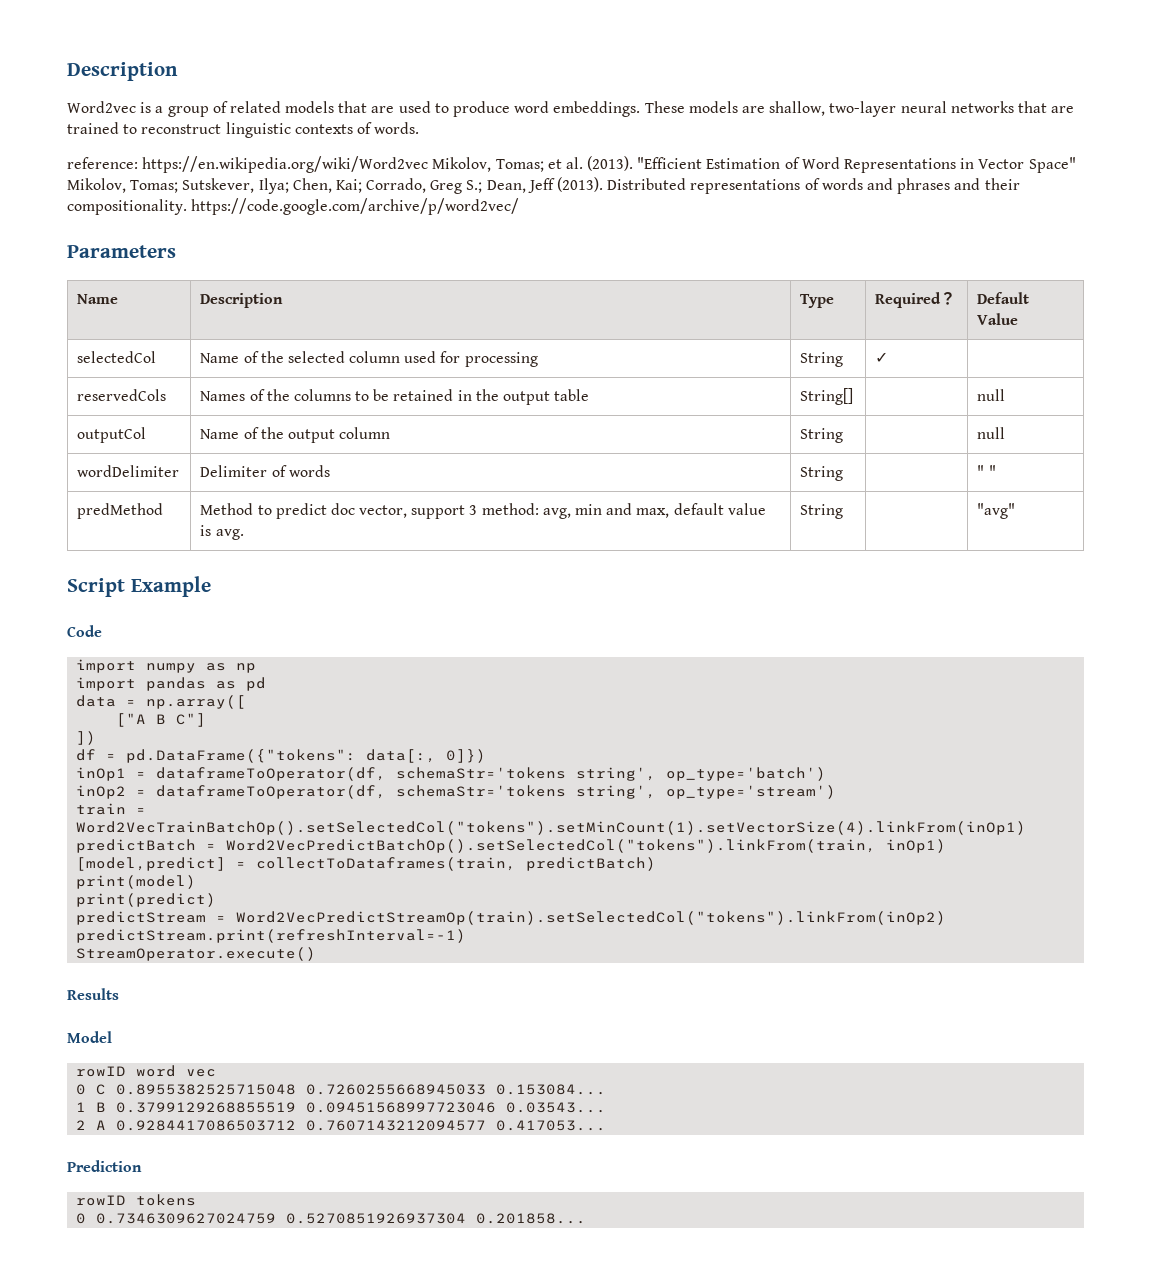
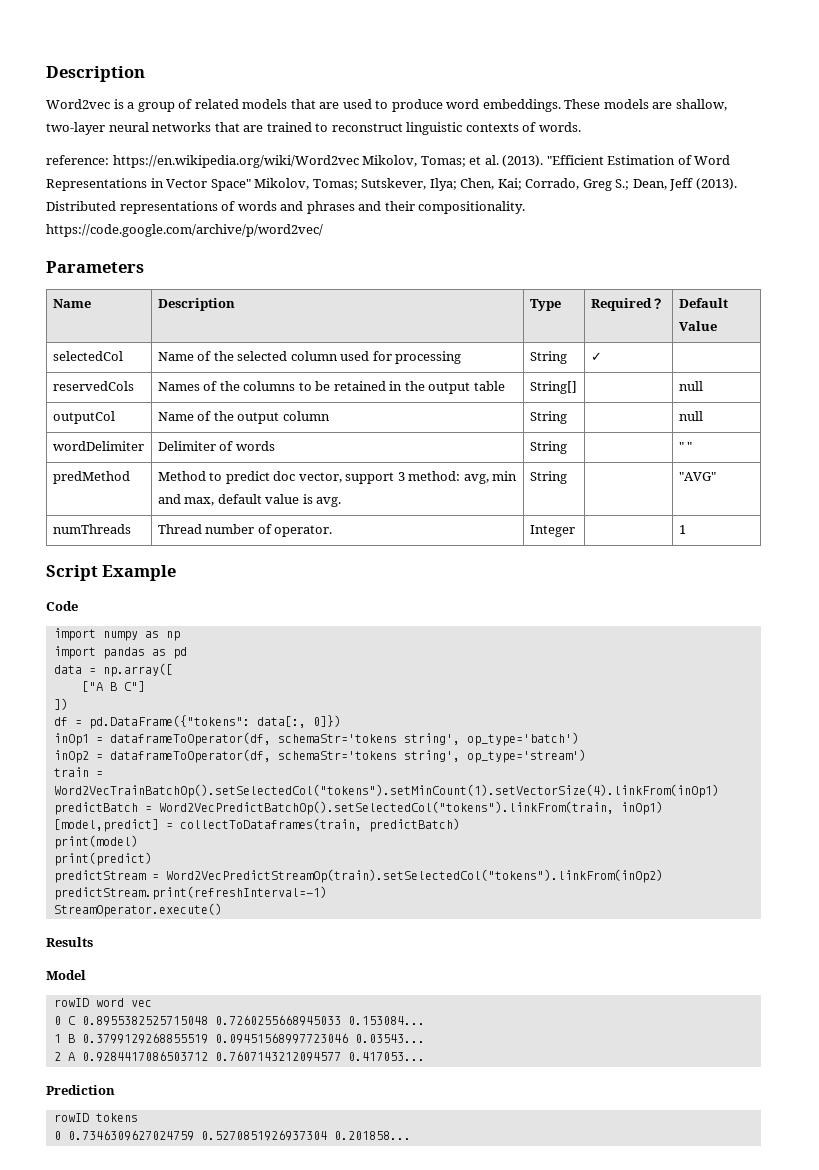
[977,503,1016,519] "avg" -> [678,472,716,481] [52,524,131,534] [157,524,333,537] [529,525,575,537] [678,525,686,534] "AVG" // numThreads | Thread number of operator. | Integer | | 1

